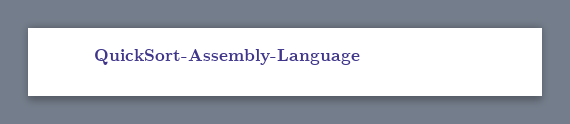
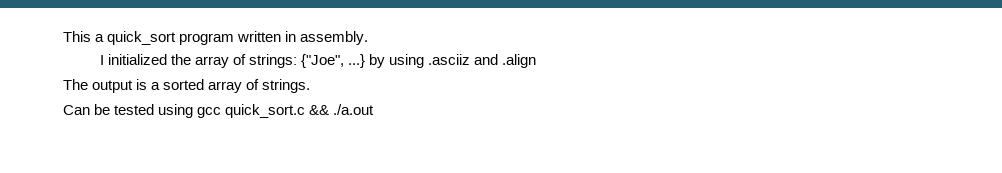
[94,49,360,65] QuickSort-Assembly-Language -> [63,31,369,45] [99,54,537,68] [63,79,311,93] [63,104,375,118] This a quick_sort program written in assembly. // I initialized the array of strings: {"Joe", ...} by using .asciiz and .align // The output is a sorted array of strings. // Can be tested using gcc quick_sort.c && ./a.out

